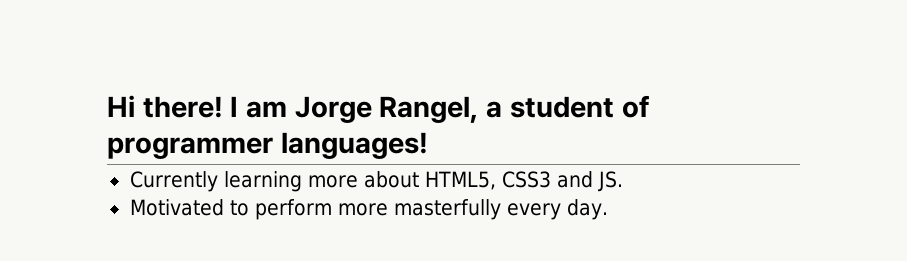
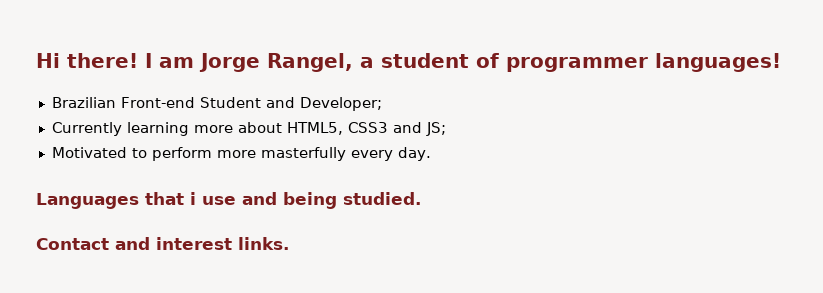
(428, 145) none -> [51,97,382,111] // Brazilian Front-end Student and Developer;
[597,171,623,192] JS. -> [425,122,446,136] JS;
(608, 209) none -> [36,192,421,209] [36,237,289,250] // Languages that i use and being studied. // Contact and interest links.

